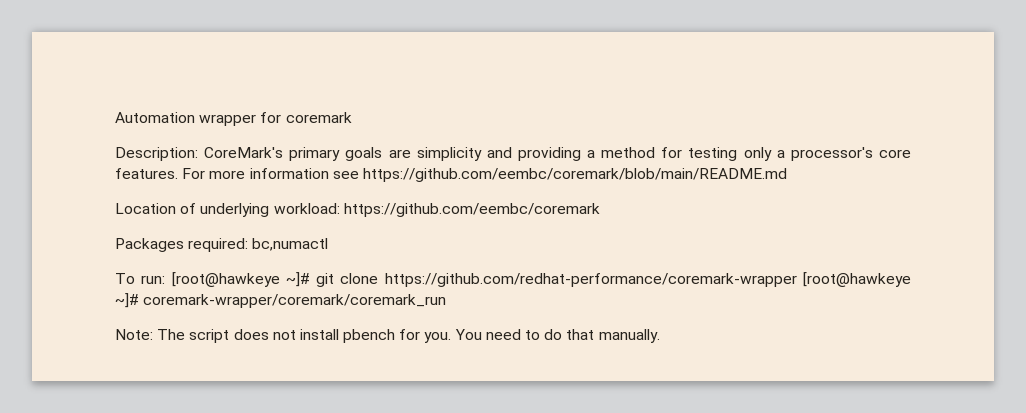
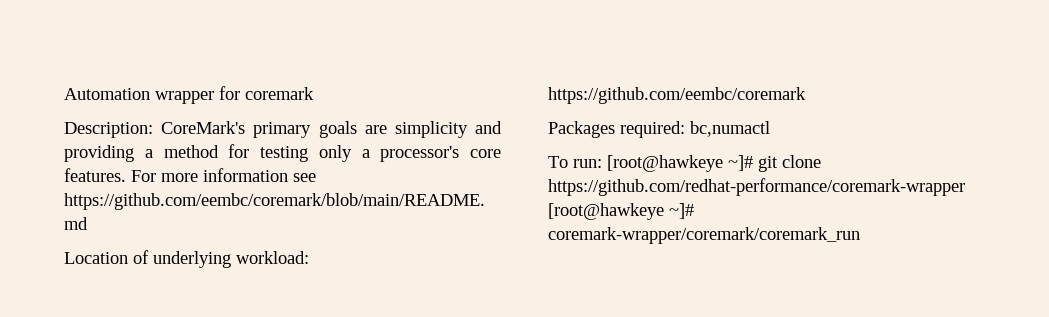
[115,329,660,343] // Note: The script does not install pbench for you. You need to do that manually. -> (860, 235) none

